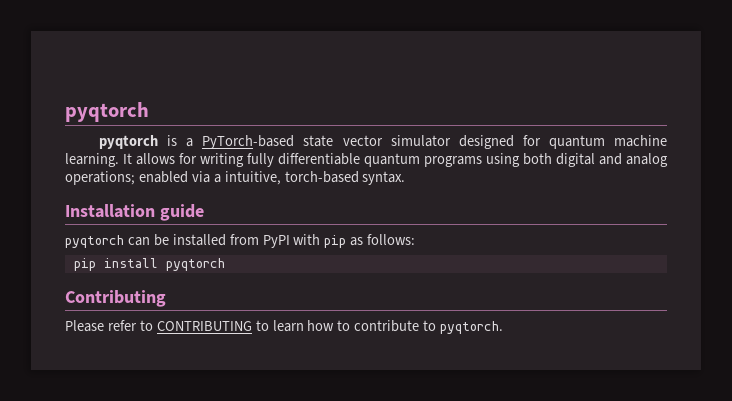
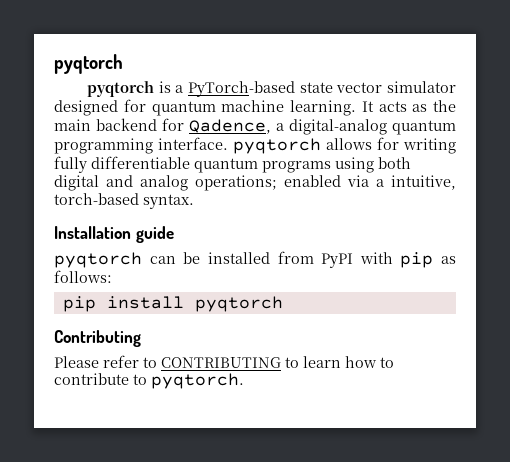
(132, 158) none -> [378,100,456,112] [54,118,456,135] [54,137,321,154] acts as the main backend for Qadence, a digital-analog quantum programming interface. pyqtorch

